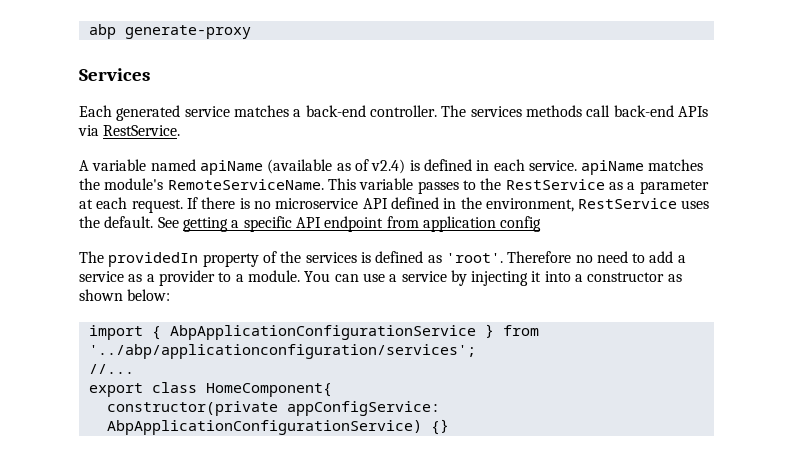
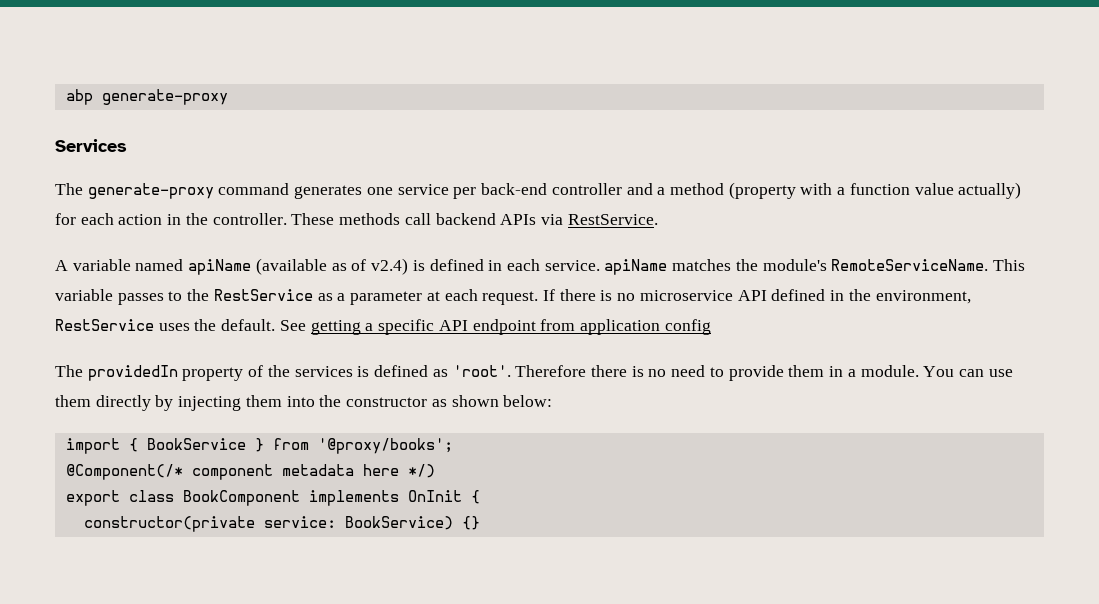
[79,105,522,121] Each generated service matches a back-end controller. The services -> [55,182,1022,199] [55,213,335,225] The generate-proxy command generates one service per back-end controller and a method (property with a function value actually) for each action in the controller. These
[613,105,674,117] back-end -> [435,213,496,225] backend
(572, 257) none -> [590,365,644,377] there is
[649,251,686,263] [79,270,232,286] add a service as a provider to -> [728,365,844,381] provide them in
[389,270,584,286] a service by injecting it into a -> [55,395,342,411] them directly by injecting them into the
[169,325,476,340] AbpApplicationConfigurationService -> [146,438,246,450] BookService
[88,344,476,359] [88,364,134,374] [88,382,332,397] '../abp/applicationconfiguration/services'; // //... // export class HomeComponent{ -> [317,438,453,454] [65,464,435,480] [65,490,480,506] '@proxy/books'; // @Component(/* component metadata here */) // export class BookComponent implements OnInit {
[286,401,440,416] [106,420,422,435] appConfigService: AbpApplicationConfigurationService) -> [263,516,453,530] service: BookService)

